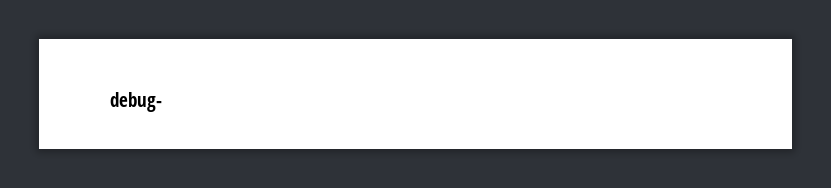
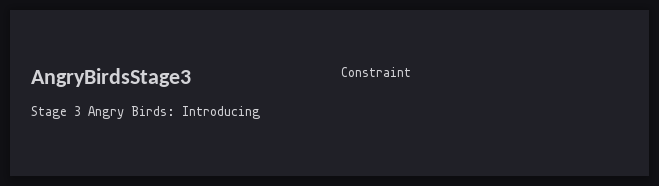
[110,92,162,112] debug- -> [31,68,191,87] [31,106,260,119] [341,67,411,77] AngryBirdsStage3 // Stage 3 Angry Birds: Introducing Constraint

